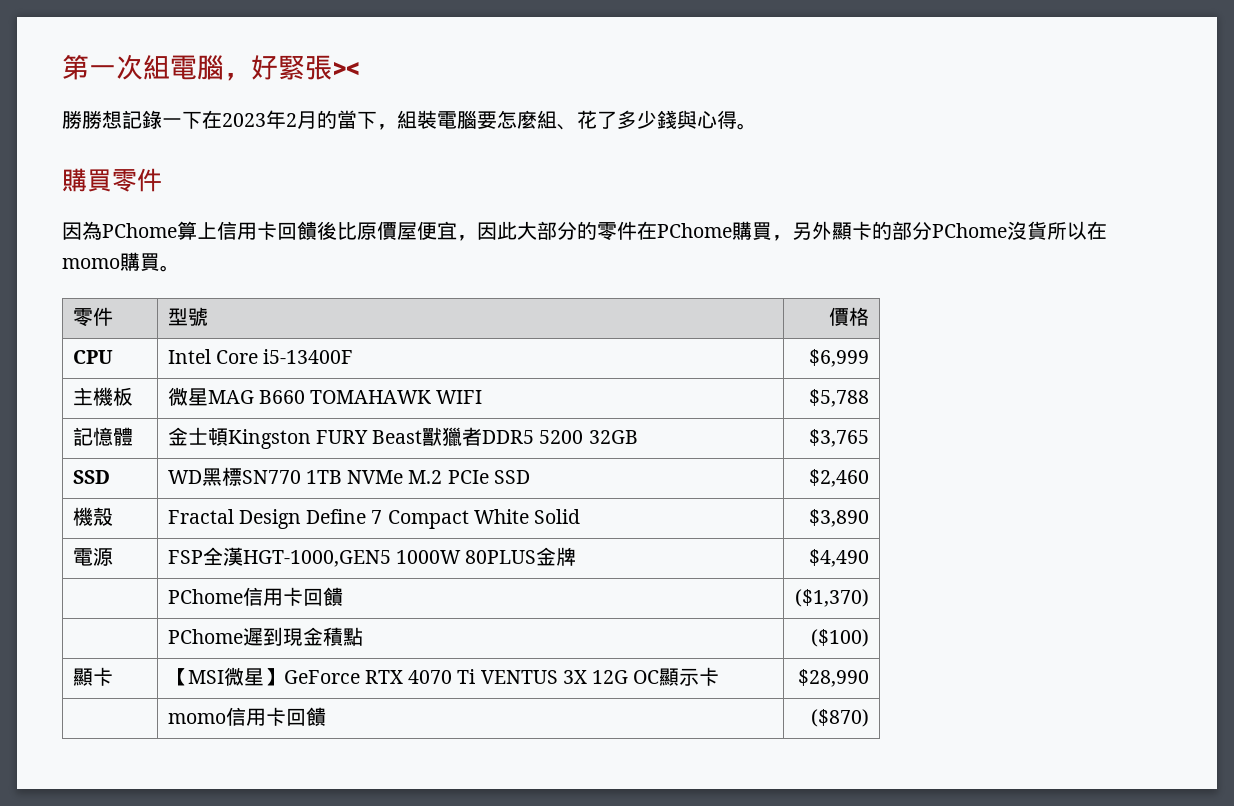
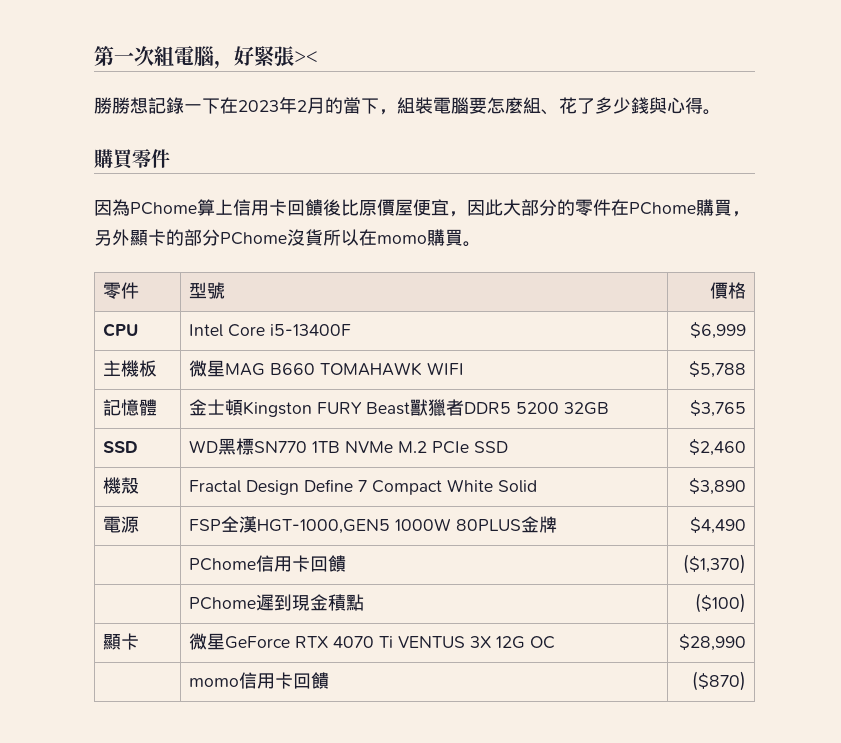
[167,667,284,686] 【MSI微星】 -> [189,633,226,650] 微星
[659,667,720,686] 顯示卡 -> (556, 642) none

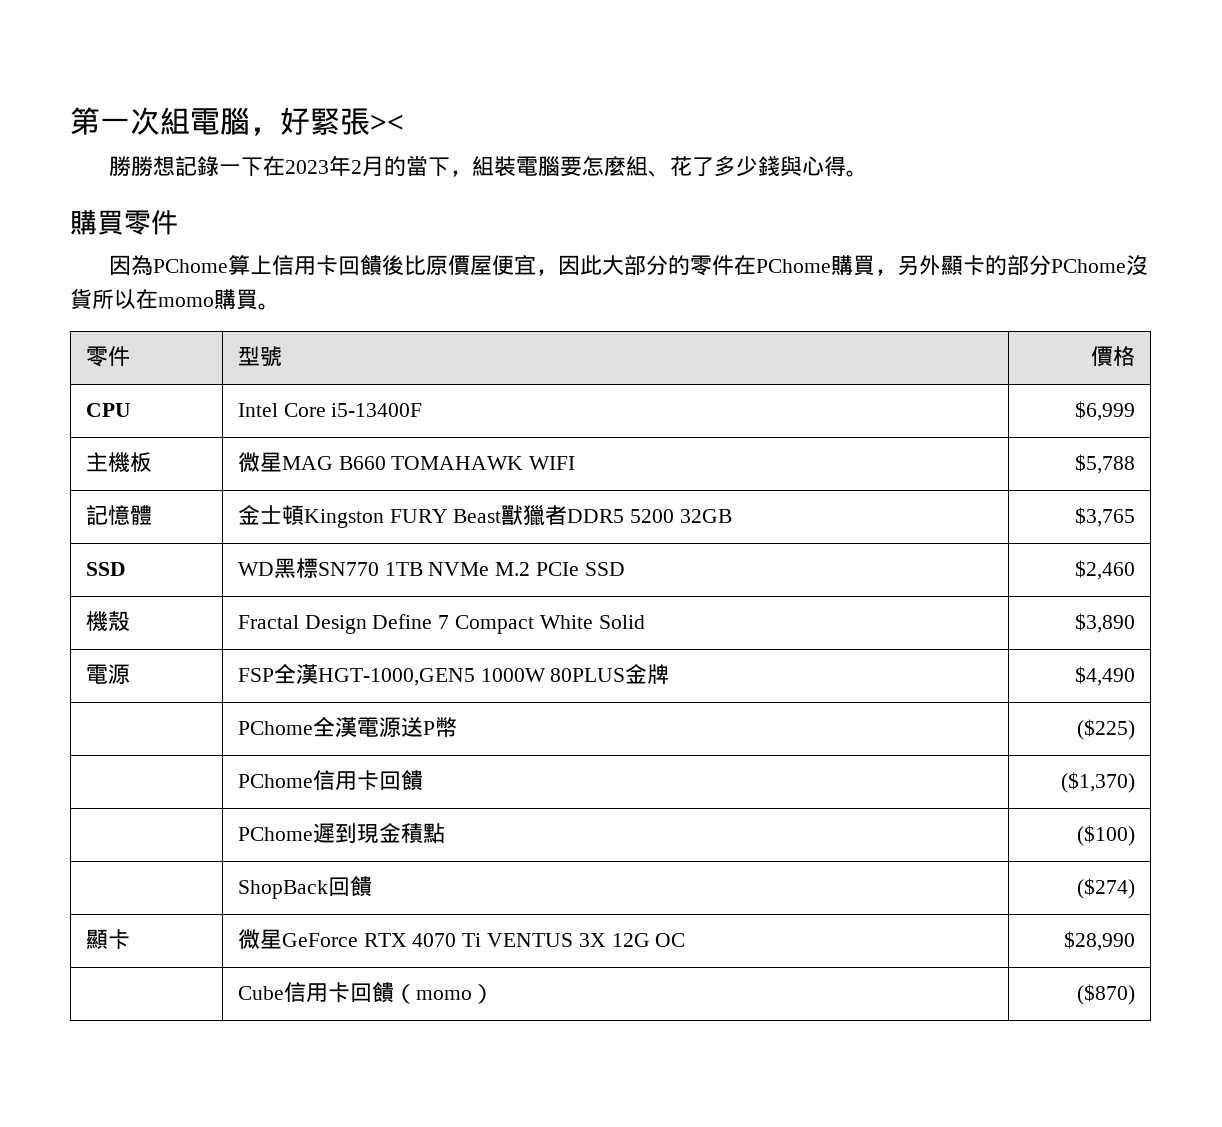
(746, 525) none -> [237,717,457,738] [1077,719,1136,740] // | PChome全漢電源送P幣 | ($225)
(746, 603) none -> [237,876,372,899] [1077,878,1136,899] // | ShopBack回饋 | ($274)
[189,672,330,689] momo信用卡回饋 -> [237,982,494,1004] Cube信用卡回饋（momo）

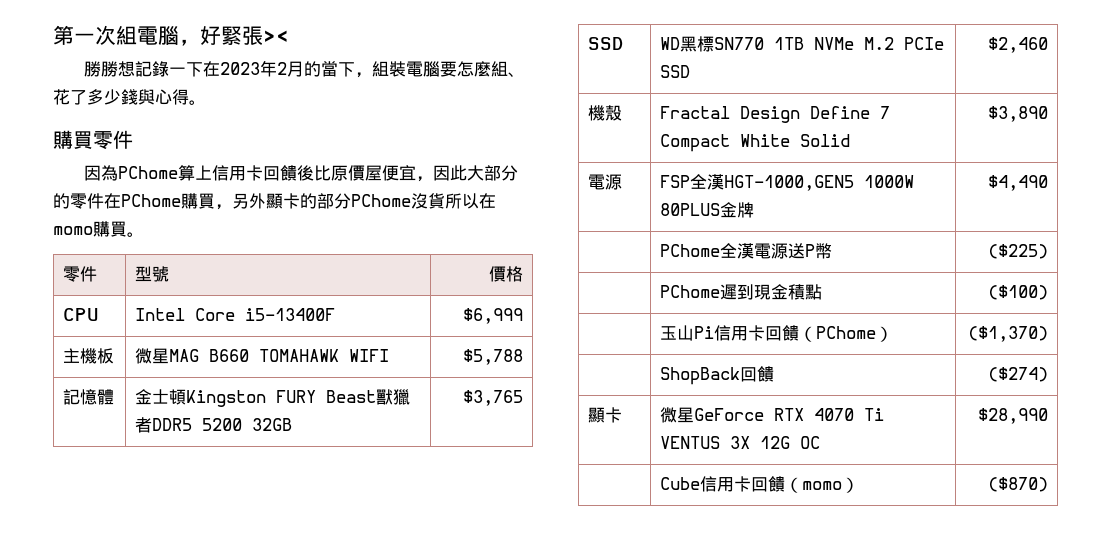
[237,770,423,791] [1061,772,1136,793] // | PChome信用卡回饋 | ($1,370) -> (1048, 251) none
(1136, 835) none -> [660,325,894,342] [967,326,1048,342] // | 玉山Pi信用卡回饋（PChome） | ($1,370)

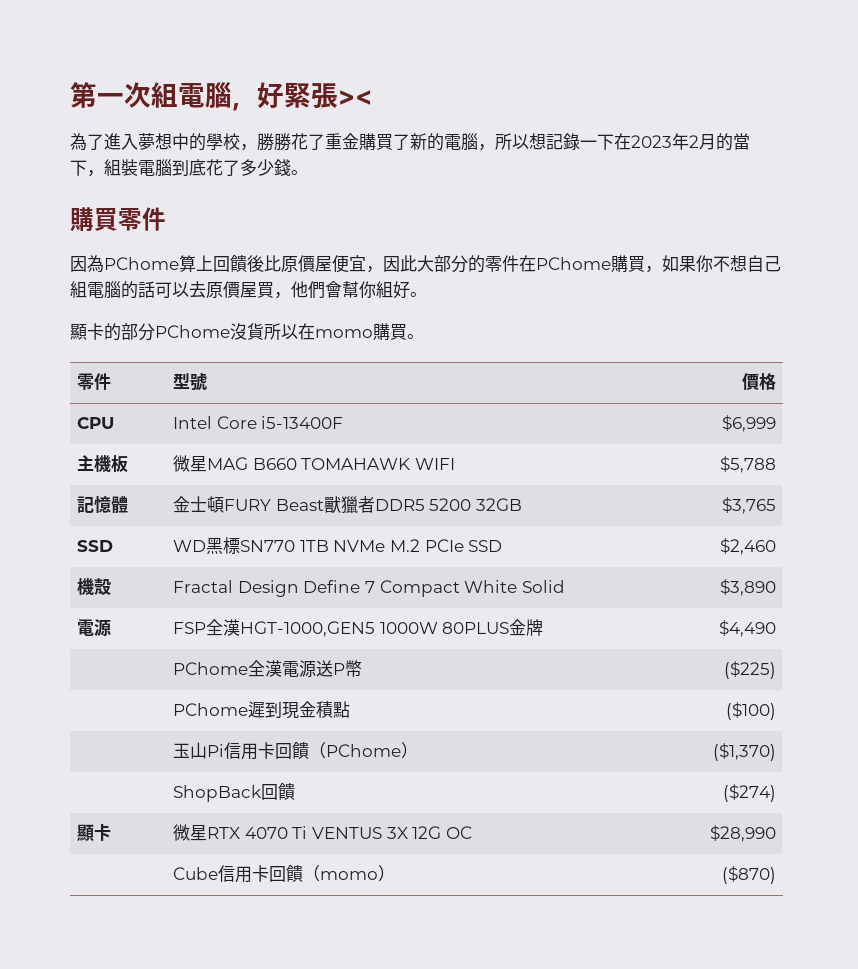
[84,61,119,77] 勝勝 -> [70,133,529,151] 為了進入夢想中的學校，勝勝花了重金購買了新的電腦，所以
[440,61,526,77] 要怎麼組、 -> [172,159,206,176] 到底
[138,89,189,105] 與心得 -> (291, 167) none
[212,165,264,181] 信用卡 -> (213, 263) none
[232,193,266,209] 另外 -> [662,255,781,272] [70,281,427,299] 如果你不想自己組電腦的話可以去原價屋買，他們會幫你組好。 //
[186,390,267,407] Kingston -> (225, 504) none
[694,408,765,421] GeForce -> (208, 832) none

